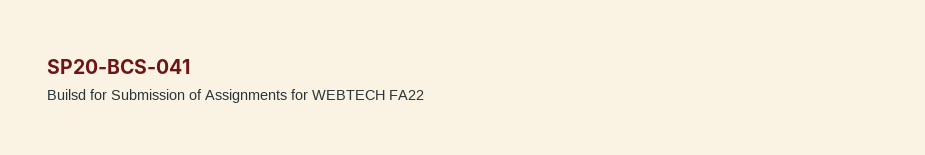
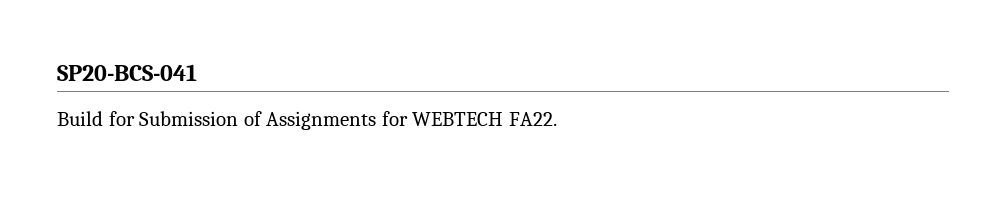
[47,89,86,100] Builsd -> [57,111,103,126] Build
[389,90,424,100] FA22 -> [508,112,557,126] FA22.

